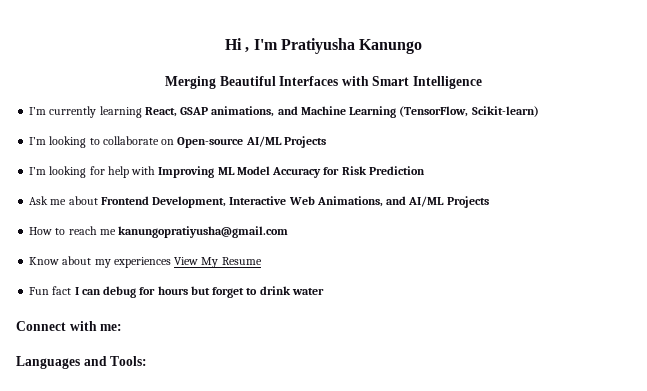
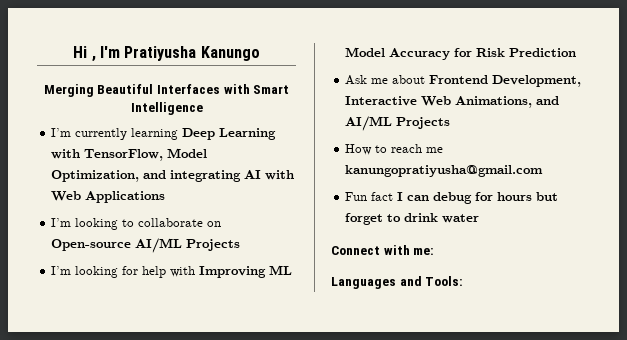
[144,106,539,118] React, GSAP animations, and Machine Learning (TensorFlow, Scikit-learn) -> [182,128,277,140] [51,148,208,161] [51,170,295,182] [51,191,166,203] Deep Learning with TensorFlow, Model Optimization, and integrating AI with Web Applications
[29,256,262,268] // Know about my experiences View My Resume -> (544, 171) none

